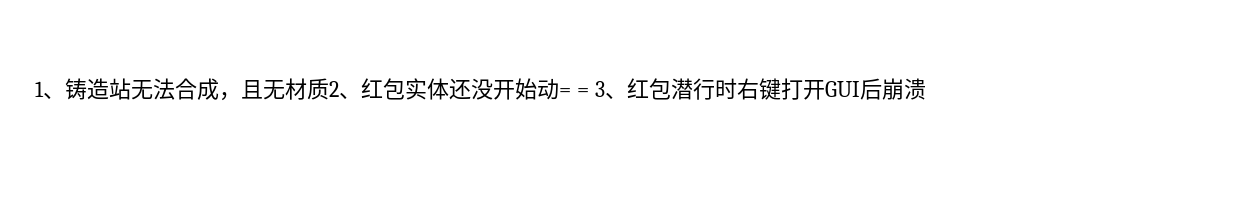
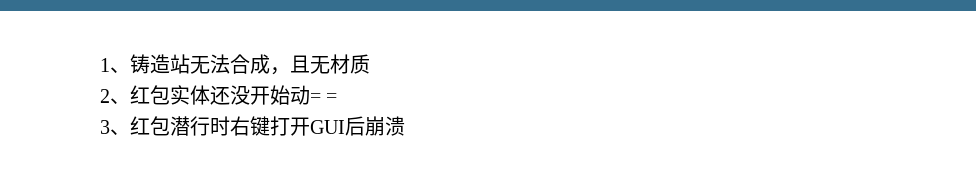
(329, 89) none -> (370, 64) //
(589, 92) none -> (338, 98) //

